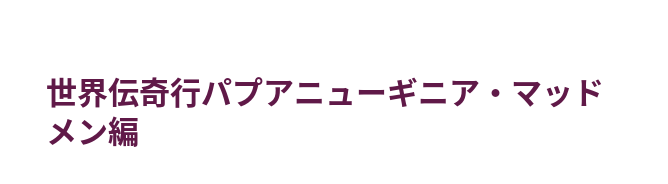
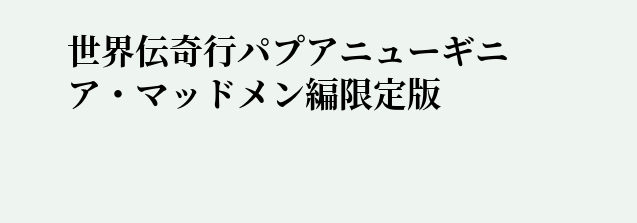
(139, 131) none -> [339,77,441,111] 限定版

